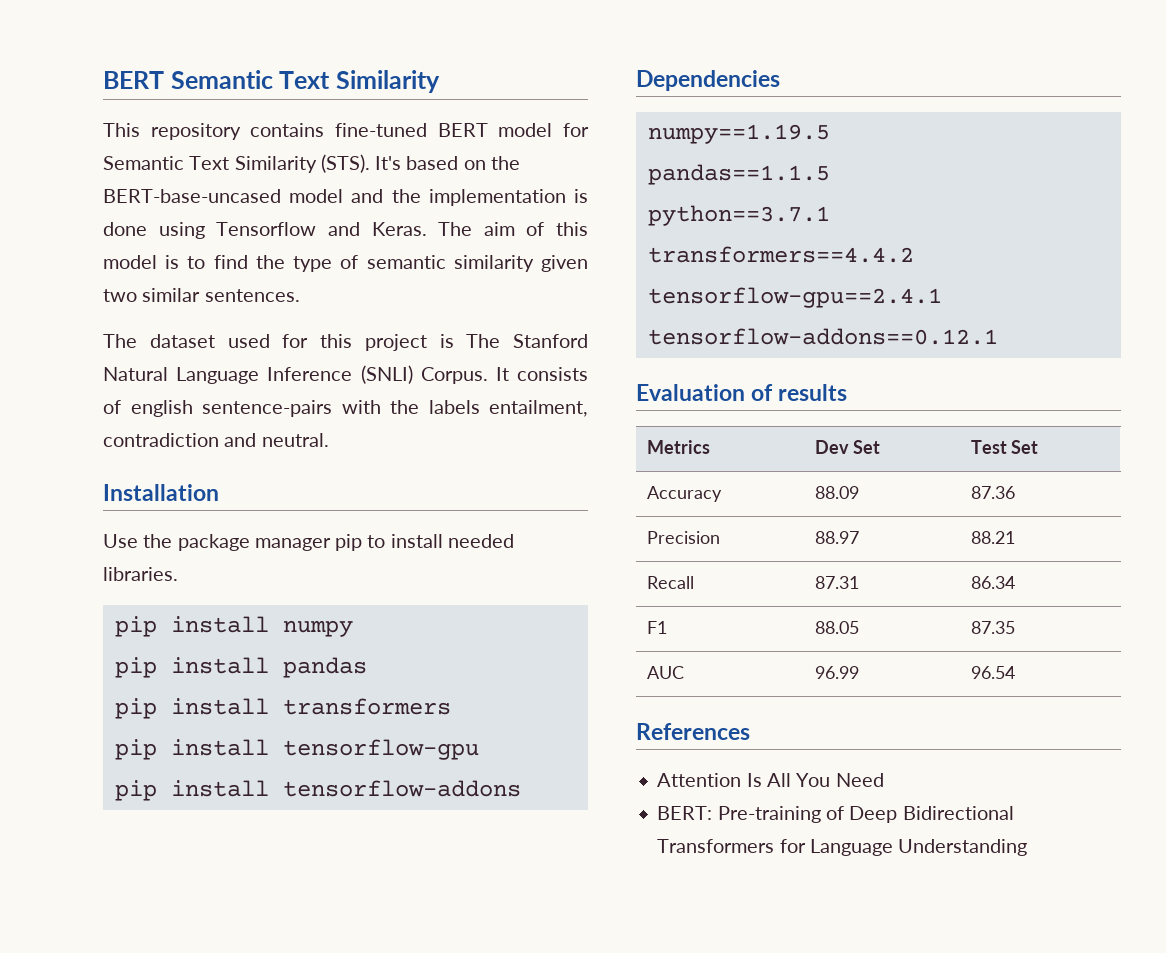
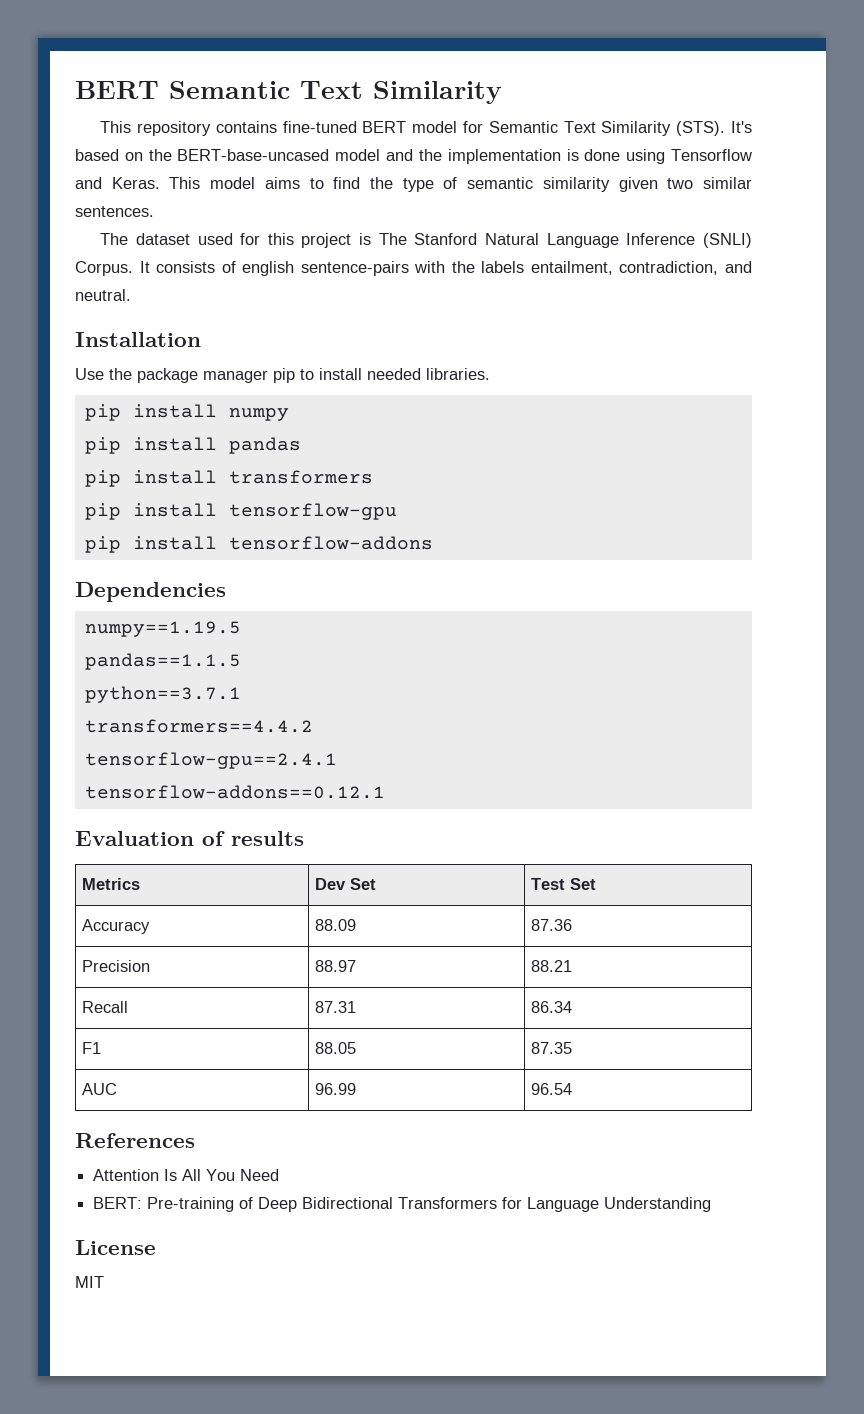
[438,222,588,236] [103,255,180,269] The aim of this model is -> [169,177,300,189] This model aims
[103,433,219,447] contradiction -> [619,261,719,275] contradiction,
(1028, 847) none -> [75,1240,156,1255] [75,1276,104,1288] // License // MIT

